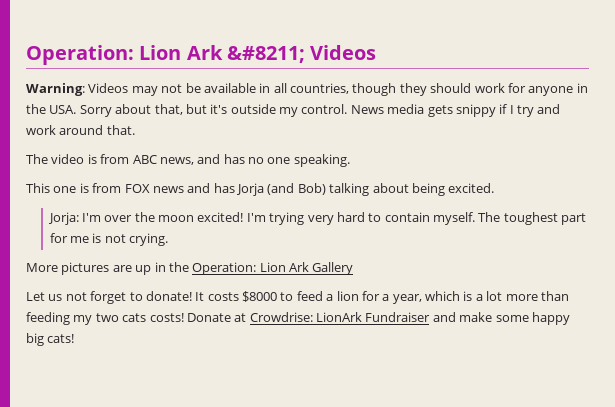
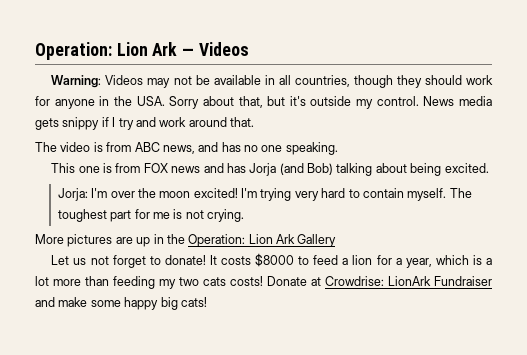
[26,45,305,65] Operation: Lion Ark &#8211; -> [35,42,195,60] Operation: Lion Ark —

